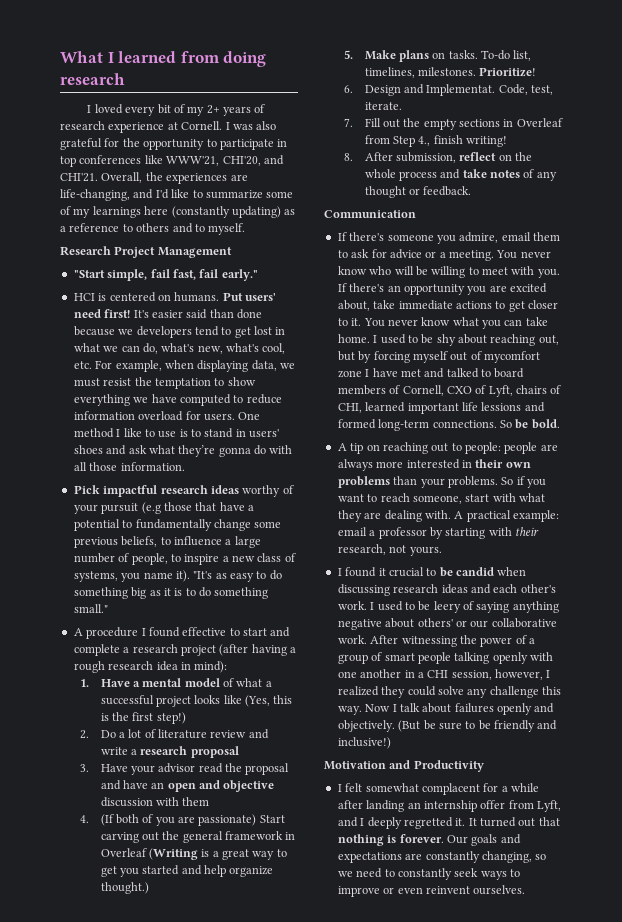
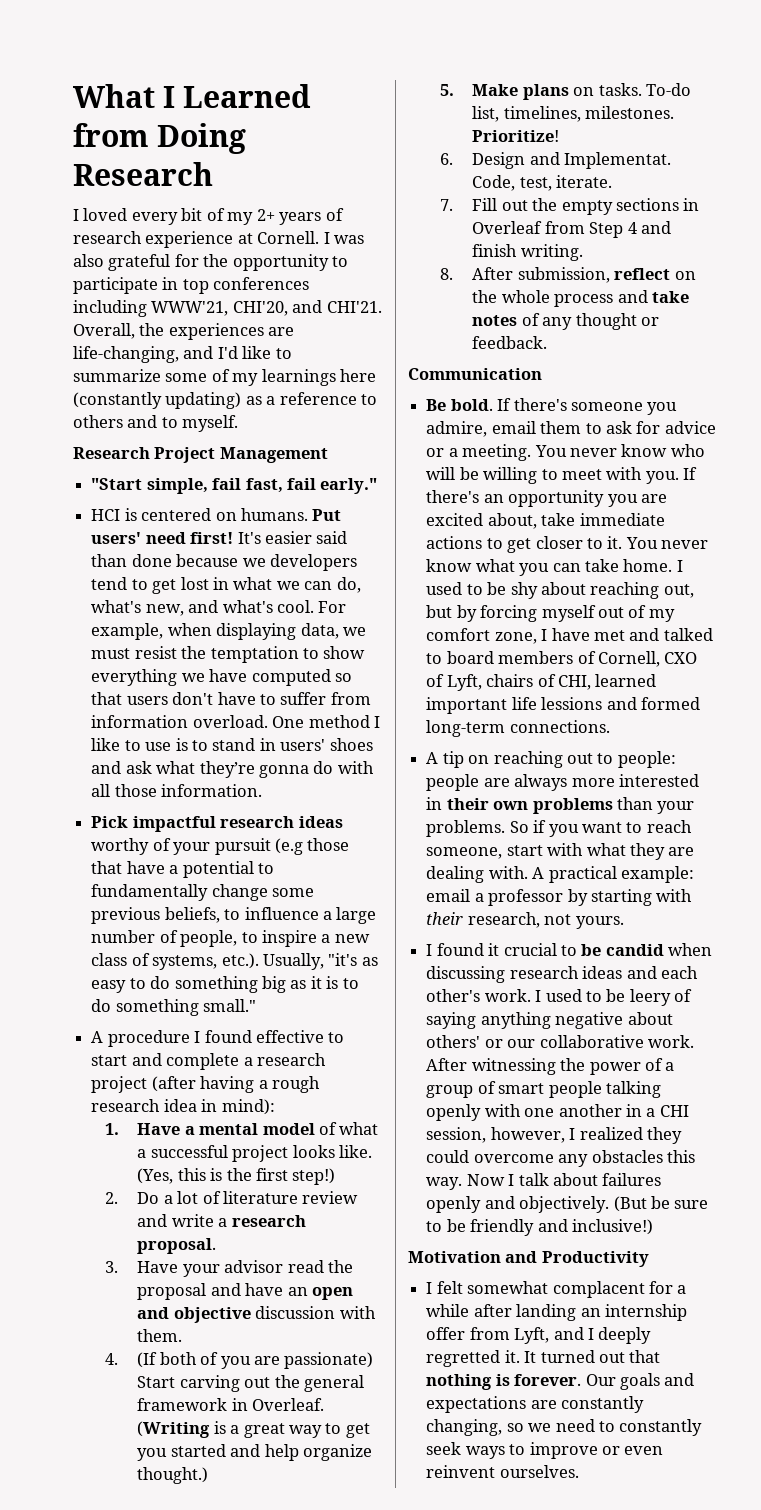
[118,51,267,67] [60,73,125,85] learned from doing research -> [183,84,312,108] [73,123,247,154] [73,162,213,186] Learned from Doing Research
[144,155,163,164] like -> [73,300,147,317] including
[226,343,286,354] [73,361,92,369] what's cool, etc. -> [188,600,314,613] and what's cool.
[233,394,282,404] [73,411,235,421] to reduce information overload for users. -> [334,673,352,682] [91,692,371,705] [91,715,268,728] so that users don't have to suffer from information overload.
[121,570,213,582] you name it). "It's -> [221,953,358,970] etc.). Usually, "it's
[223,695,242,704] like -> [339,1145,373,1158] like.
[190,746,239,758] proposal -> [137,1238,217,1254] proposal.
[182,797,210,806] them -> [137,1329,183,1342] them.
[100,848,147,857] Overleaf -> [252,1398,325,1411] Overleaf.
[418,135,508,147] 4., finish writing! -> [627,221,672,234] [472,244,583,261] 4 and finish writing.
(416, 214) none -> [426,399,493,411] Be bold.
[484,351,540,363] [337,370,362,378] mycomfort zone -> [648,609,675,622] [426,628,537,644] my comfort zone,
[499,419,560,429] So be bold. -> (610, 726) none
[437,686,539,698] solve any challenge -> [473,1150,663,1167] overcome any obstacles

